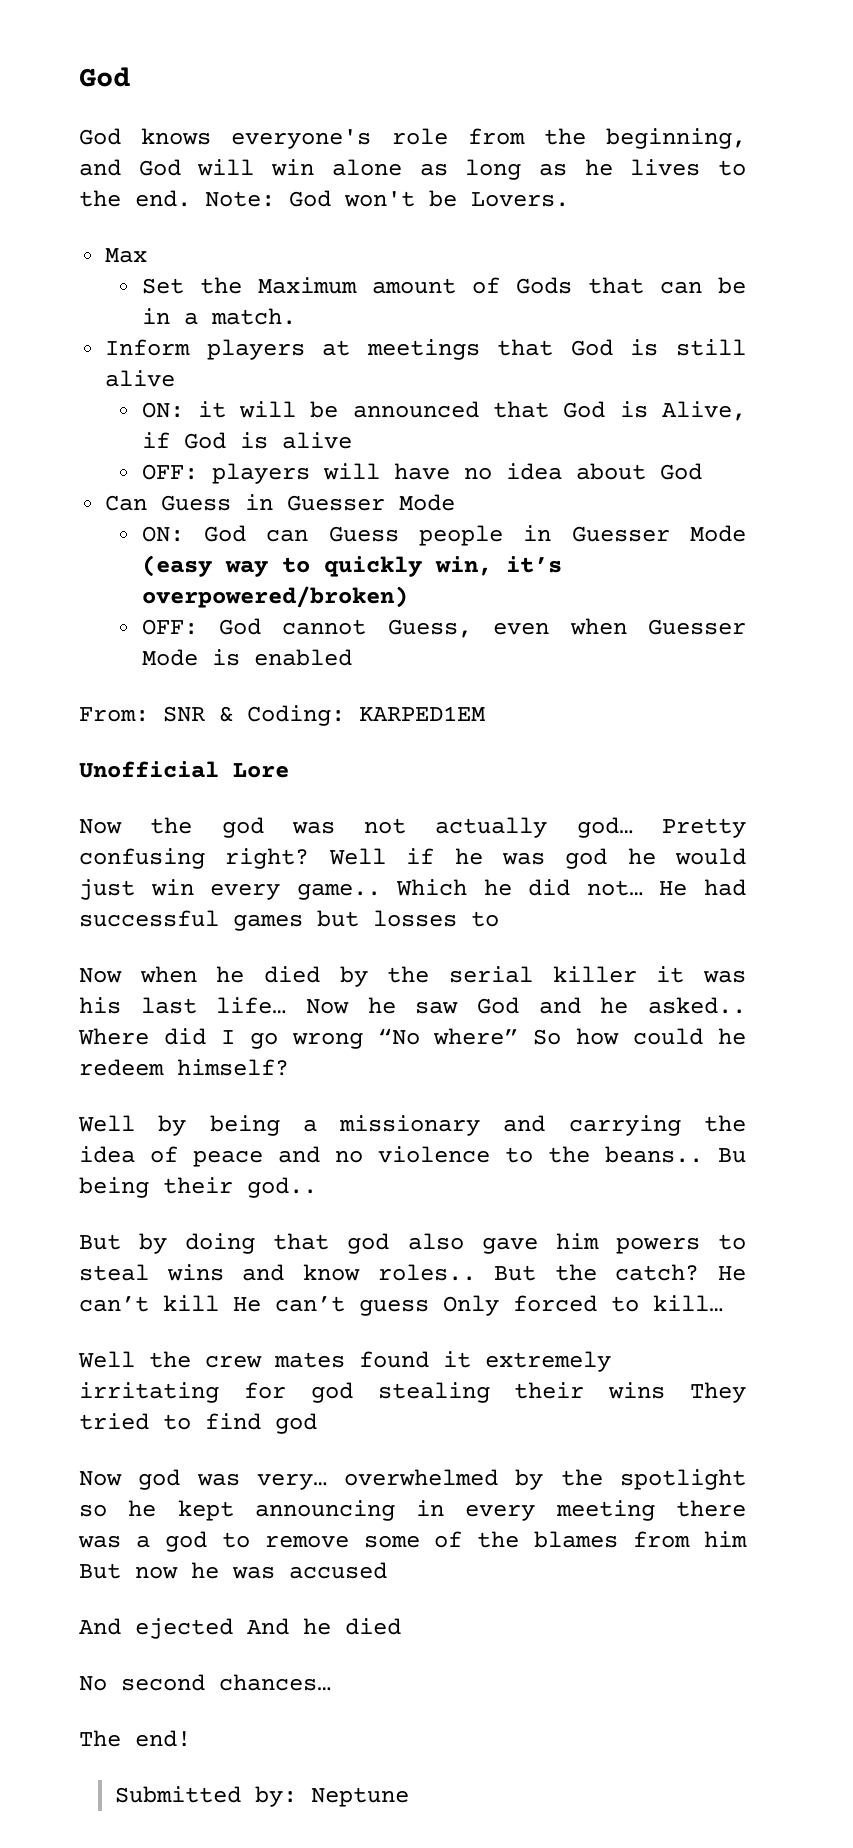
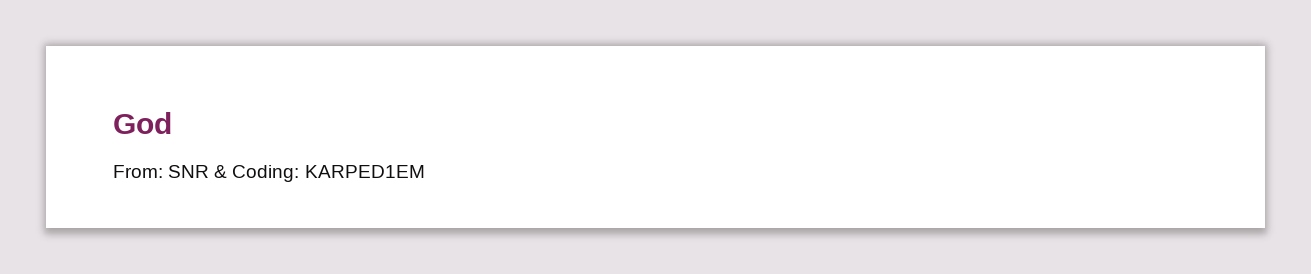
[79,67,130,87] [79,128,747,149] [79,159,746,180] [79,190,569,207] [105,248,148,263] [141,277,746,294] [141,308,296,325] [105,339,747,360] [105,370,176,387] [141,401,746,421] [141,432,352,449] [141,463,702,484] [105,494,456,511] [141,525,746,546] [141,555,562,577] [141,586,408,608] [141,618,746,638] [141,649,352,666] God // God knows everyone's role from the beginning, and God will win alone as long as he lives to the end. Note: God won't be Lovers. // Max // Set the Maximum amount of Gods that can be in a match. // Inform players at meetings that God is still alive // ON: it will be announced that God is Alive, if God is alive // OFF: players will have no idea about God // Can Guess in Guesser Mode // ON: God can Guess people in Guesser Mode (easy way to quickly win, it’s overpowered/broken) // OFF: God cannot Guess, even when Guesser Mode is enabled -> [113,112,172,134] God
[79,761,289,778] [79,817,746,838] [79,848,746,869] [79,879,746,900] [79,910,499,931] [79,966,746,987] [79,997,746,1014] [78,1028,746,1049] [79,1059,289,1076] [78,1115,746,1136] [79,1146,746,1167] [79,1177,317,1198] [79,1233,746,1254] [79,1264,746,1281] [79,1295,723,1316] [78,1351,611,1372] [79,1382,746,1403] [79,1413,317,1434] [79,1469,746,1490] [79,1500,746,1521] [78,1531,747,1552] [79,1562,387,1579] [79,1618,401,1639] [79,1674,331,1691] [79,1730,191,1747] [115,1786,410,1807] // Unofficial Lore // Now the god was not actually god… Pretty confusing right? Well if he was god he would just win every game.. Which he did not… He had successful games but losses to // Now when he died by the serial killer it was his last life… Now he saw God and he asked.. Where did I go wrong “No where” So how could he redeem himself? // Well by being a missionary and carrying the idea of peace and no violence to the beans.. Bu being their god.. // But by doing that god also gave him powers to steal wins and know roles.. But the catch? He can’t kill He can’t guess Only forced to kill… // Well the crew mates found it extremely irritating for god stealing their wins They tried to find god // Now god was very… overwhelmed by the spotlight so he kept announcing in every meeting there was a god to remove some of the blames from him But now he was accused // And ejected And he died // No second chances… // The end! // Submitted by: Neptune -> (425, 171) none

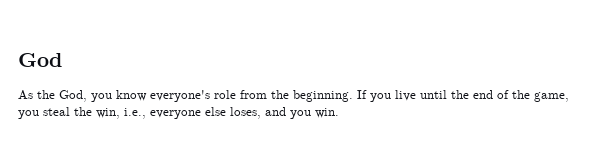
[113,165,425,182] From: SNR & Coding: KARPED1EM -> [18,90,569,102] [18,107,339,119] As the God, you know everyone's role from the beginning. If you live until the end of the game, you steal the win, i.e., everyone else loses, and you win.

